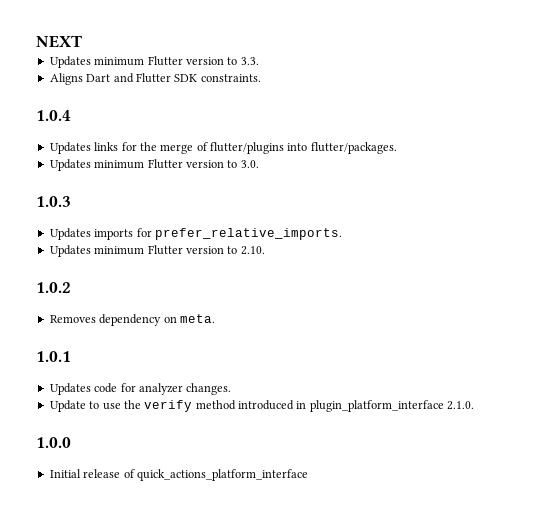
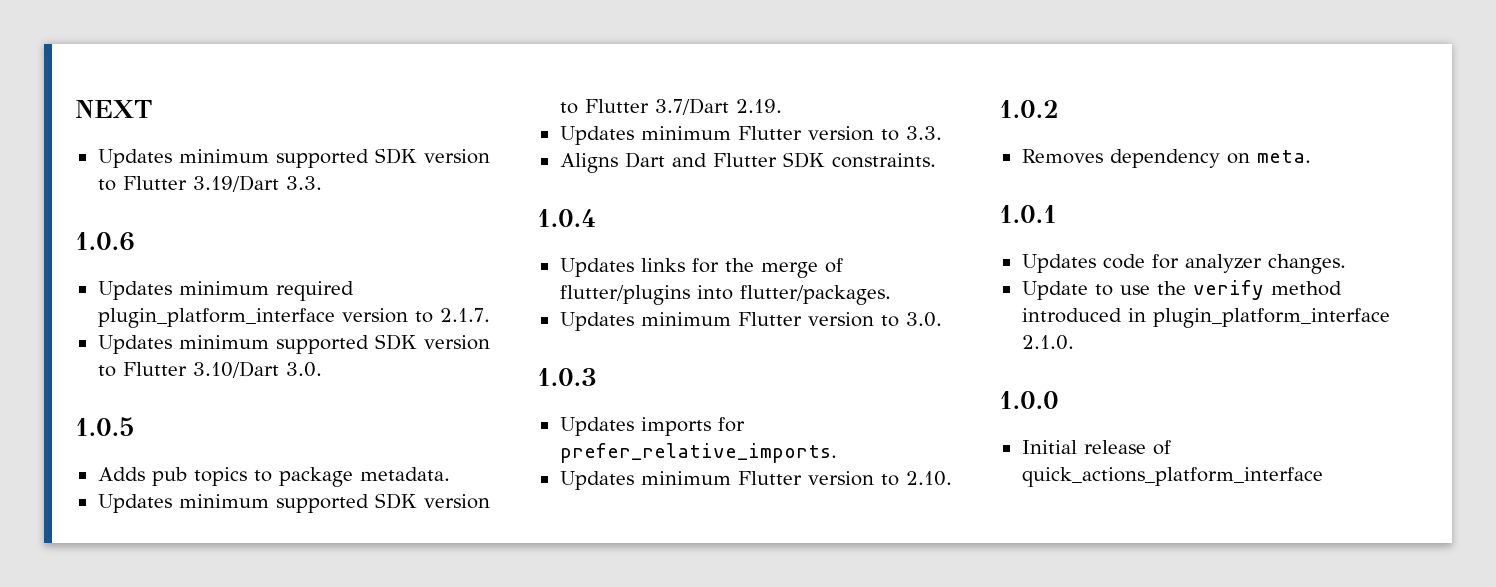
(82, 41) none -> [97,148,490,168] [97,175,322,192] [75,232,135,251] [97,281,354,301] [97,308,490,328] [97,334,490,354] [97,361,322,378] [75,417,135,436] [97,467,450,487] [97,493,490,513] [559,98,782,115] // Updates minimum supported SDK version to Flutter 3.19/Dart 3.3. // 1.0.6 // Updates minimum required plugin_platform_interface version to 2.1.7. // Updates minimum supported SDK version to Flutter 3.10/Dart 3.0. // 1.0.5 // Adds pub topics to package metadata. // Updates minimum supported SDK version to Flutter 3.7/Dart 2.19.

